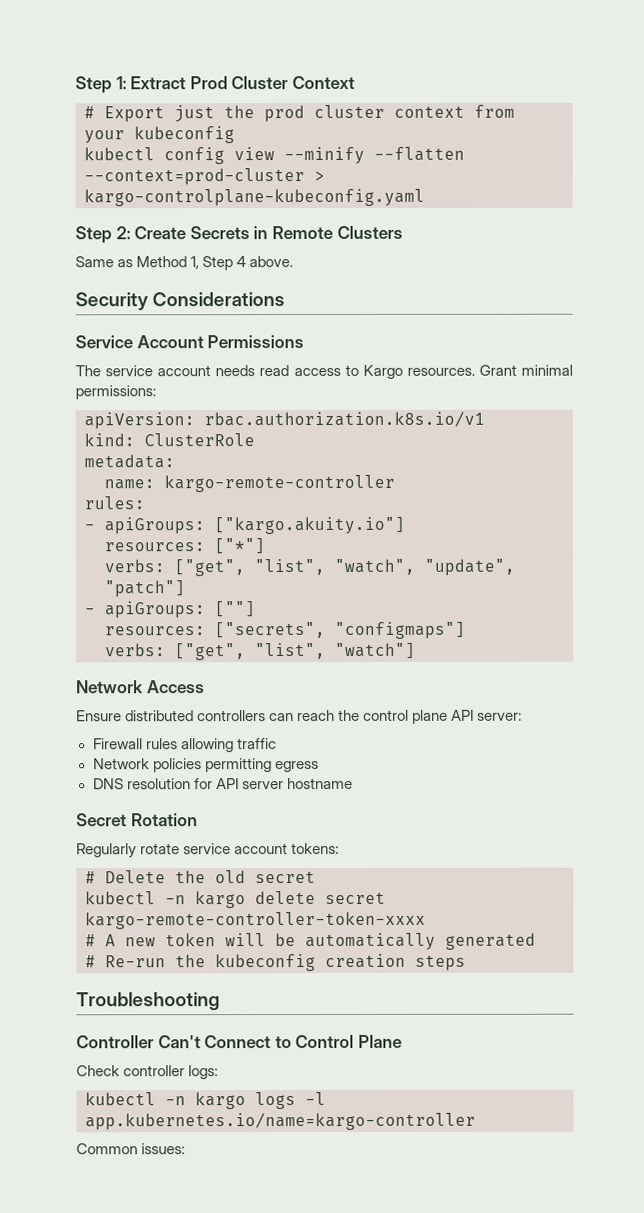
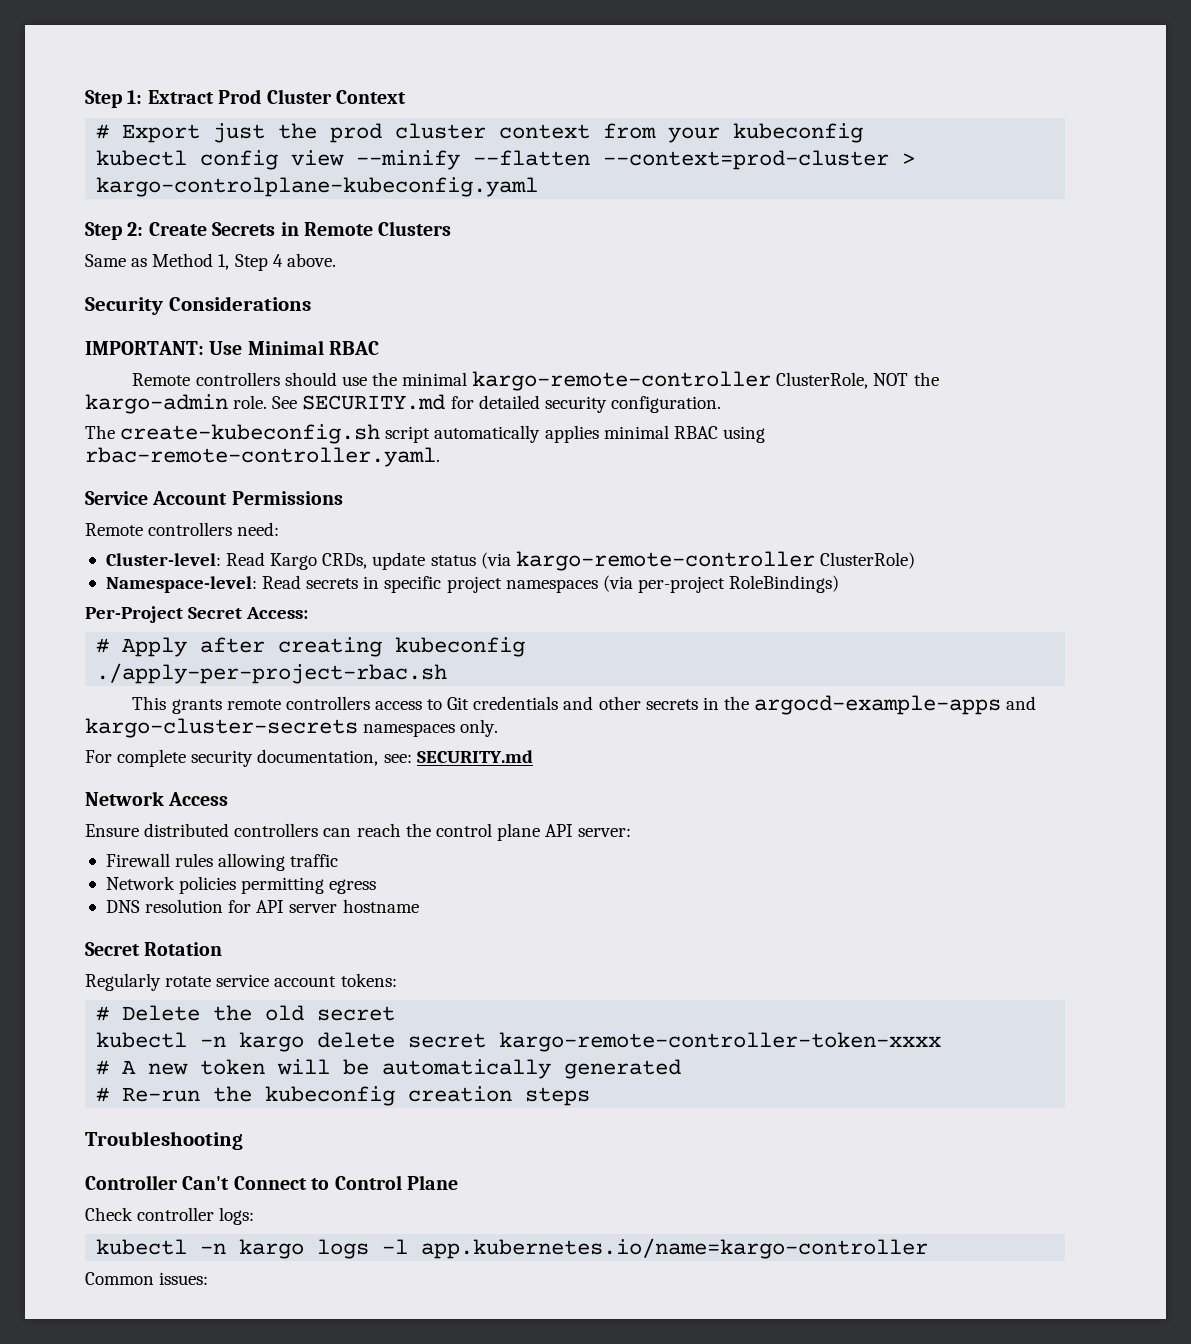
[75,335,305,349] [75,364,574,379] [75,385,156,400] [84,411,485,430] [84,433,255,447] [84,454,175,469] [104,474,395,493] [84,496,145,510] [84,516,405,535] [104,538,265,555] [104,558,515,577] [104,580,185,598] [85,601,256,619] [105,621,466,639] [105,642,416,661] Service Account Permissions // The service account needs read access to Kargo resources. Grant minimal permissions: // apiVersion: rbac.authorization.k8s.io/v1 // kind: ClusterRole // metadata: // name: kargo-remote-controller // rules: // - apiGroups: ["kargo.akuity.io"] // resources: ["*"] // verbs: ["get", "list", "watch", "update", "patch"] // - apiGroups: [""] // resources: ["secrets", "configmaps"] // verbs: ["get", "list", "watch"] -> [85,340,380,355] [132,371,939,391] [85,394,721,414] [85,424,765,444] [85,447,440,467] [85,491,343,505] [85,522,280,536] [105,551,915,571] [105,575,840,593] [85,606,309,623] [96,637,526,657] [96,663,448,684] [132,695,1037,715] [85,718,499,738] [85,749,533,767] IMPORTANT: Use Minimal RBAC // Remote controllers should use the minimal kargo-remote-controller ClusterRole, NOT the kargo-admin role. See SECURITY.md for detailed security configuration. // The create-kubeconfig.sh script automatically applies minimal RBAC using rbac-remote-controller.yaml. // Service Account Permissions // Remote controllers need: // Cluster-level: Read Kargo CRDs, update status (via kargo-remote-controller ClusterRole) // Namespace-level: Read secrets in specific project namespaces (via per-project RoleBindings) // Per-Project Secret Access: // # Apply after creating kubeconfig // ./apply-per-project-rbac.sh // This grants remote controllers access to Git credentials and other secrets in the argocd-example-apps and kargo-cluster-secrets namespaces only. // For complete security documentation, see: SECURITY.md

